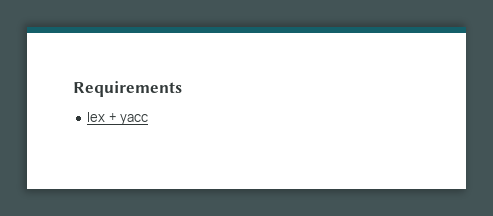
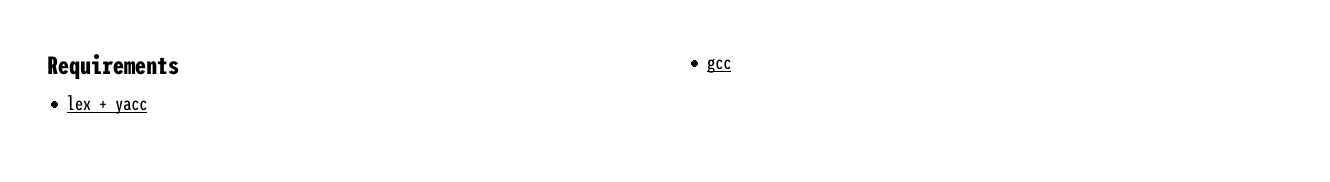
(149, 119) none -> [707,58,732,73] // gcc

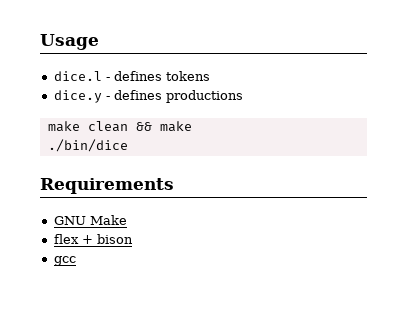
[47,54,179,79] [67,95,148,114] Requirements // lex + yacc -> [40,34,99,50] [53,71,210,81] [53,90,243,103] [47,121,192,132] [47,139,128,152] [40,178,174,194] [53,215,127,225] [53,234,133,244] Usage // dice.l - defines tokens // dice.y - defines productions // make clean && make // ./bin/dice // Requirements // GNU Make // flex + bison

